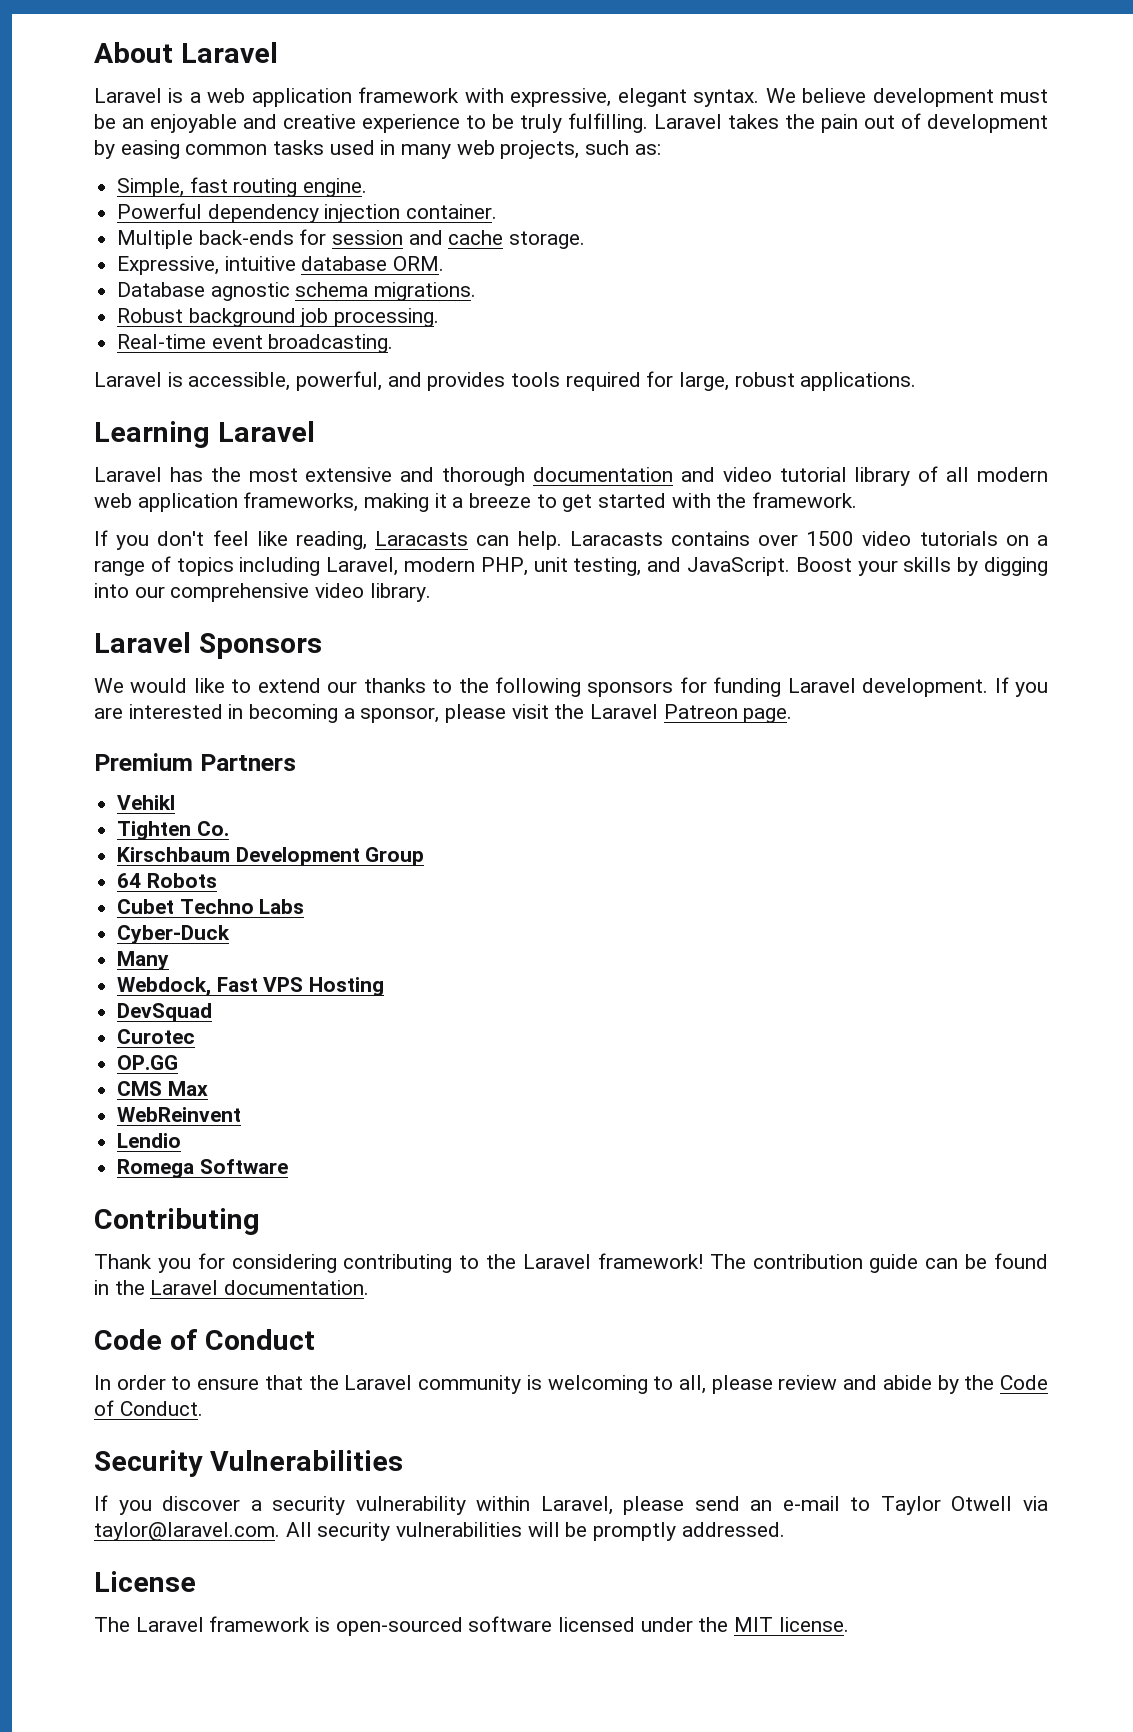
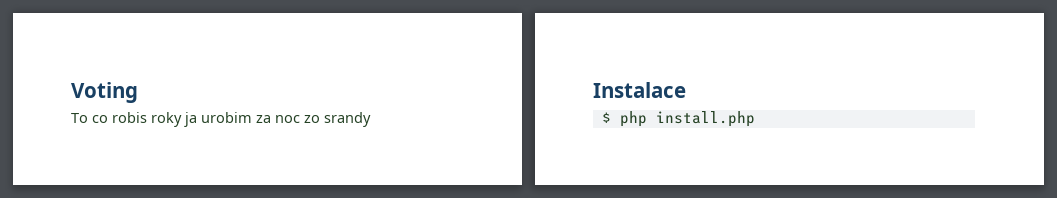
[94,42,278,63] [94,87,1048,107] [94,113,1048,133] [94,140,661,159] [117,177,368,197] [117,203,498,223] [117,229,586,249] [117,256,445,275] [117,282,477,301] [117,308,440,327] [117,334,394,353] [94,371,917,391] [94,421,315,448] [94,466,1049,486] [94,492,858,512] [94,530,1048,550] [94,556,1048,576] [94,583,431,602] [94,632,322,659] [94,677,1048,697] [94,704,793,723] [94,753,296,771] [117,795,176,810] [117,821,229,840] [117,847,425,866] [117,873,217,888] [117,899,305,914] [117,925,231,944] [117,951,170,970] [117,977,385,997] [117,1003,213,1022] [117,1029,196,1044] [117,1055,179,1070] [117,1081,208,1096] [117,1107,242,1122] [117,1133,182,1148] [117,1159,288,1178] [94,1208,260,1235] [94,1253,1048,1273] [94,1280,370,1295] [94,1329,316,1350] [94,1375,1048,1394] [94,1400,203,1416] [94,1450,403,1477] [94,1495,1048,1515] [94,1522,785,1541] [94,1571,196,1592] [94,1616,849,1636] About Laravel // Laravel is a web application framework with expressive, elegant syntax. We believe development must be an enjoyable and creative experience to be truly fulfilling. Laravel takes the pain out of development by easing common tasks used in many web projects, such as: // Simple, fast routing engine. // Powerful dependency injection container. // Multiple back-ends for session and cache storage. // Expressive, intuitive database ORM. // Database agnostic schema migrations. // Robust background job processing. // Real-time event broadcasting. // Laravel is accessible, powerful, and provides tools required for large, robust applications. // Learning Laravel // Laravel has the most extensive and thorough documentation and video tutorial library of all modern web application frameworks, making it a breeze to get started with the framework. // If you don't feel like reading, Laracasts can help. Laracasts contains over 1500 video tutorials on a range of topics including Laravel, modern PHP, unit testing, and JavaScript. Boost your skills by digging into our comprehensive video library. // Laravel Sponsors // We would like to extend our thanks to the following sponsors for funding Laravel development. If you are interested in becoming a sponsor, please visit the Laravel Patreon page. // Premium Partners // Vehikl // Tighten Co. // Kirschbaum Development Group // 64 Robots // Cubet Techno Labs // Cyber-Duck // Many // Webdock, Fast VPS Hosting // DevSquad // Curotec // OP.GG // CMS Max // WebReinvent // Lendio // Romega Software // Contributing // Thank you for considering contributing to the Laravel framework! The contribution guide can be found in the Laravel documentation. // Code of Conduct // In order to ensure that the Laravel community is welcoming to all, please review and abide by the Code of Conduct. // Security Vulnerabilities // If you discover a security vulnerability within Laravel, please send an e-mail to Taylor Otwell via taylor@laravel.com. All security vulnerabilities will be promptly addressed. // License // The Laravel framework is open-sourced software licensed under the MIT license. -> [71,82,138,103] [71,112,371,127] [593,82,686,98] [601,111,755,127] Voting // To co robis roky ja urobim za noc zo srandy // Instalace // $ php install.php

